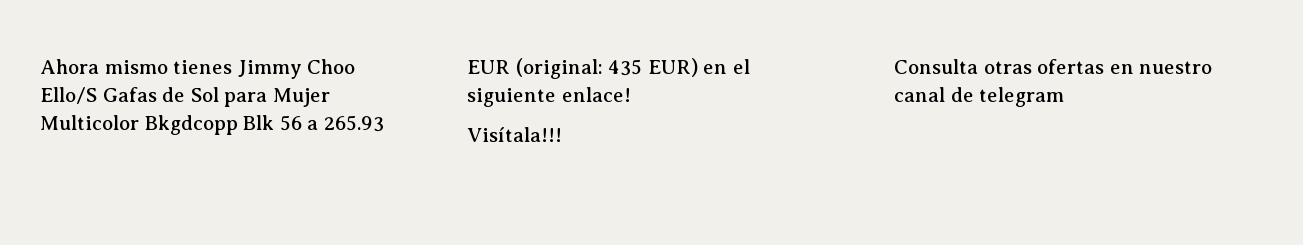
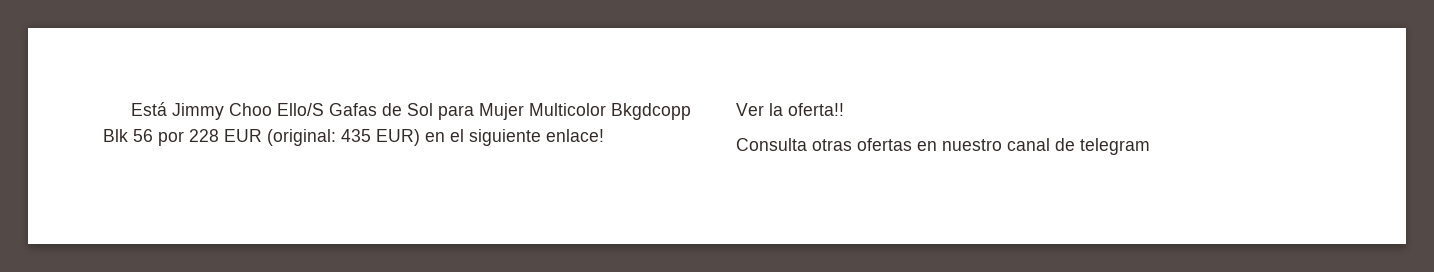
[40,59,233,74] Ahora mismo tienes -> [130,102,167,116] Está
[307,115,384,132] a 265.93 -> [158,129,219,146] por 228
[467,127,562,142] Visítala!!! -> [736,103,844,116] Ver la oferta!!

